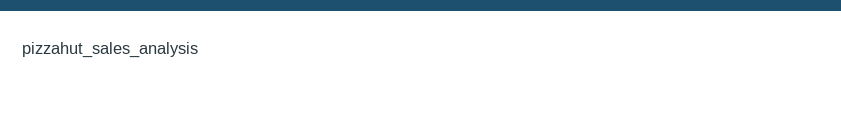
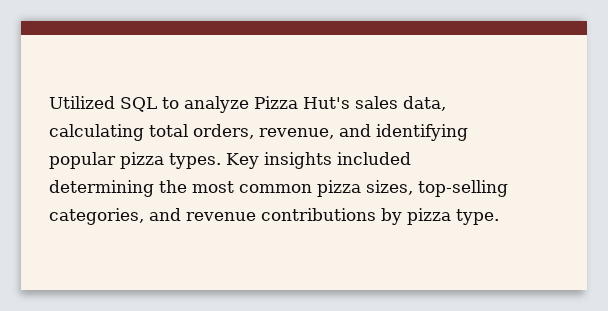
[22,42,198,58] pizzahut_sales_analysis -> [49,96,446,113] [49,124,468,141] [49,152,411,169] [49,180,508,197] [49,208,499,225] Utilized SQL to analyze Pizza Hut's sales data, calculating total orders, revenue, and identifying popular pizza types. Key insights included determining the most common pizza sizes, top-selling categories, and revenue contributions by pizza type.

